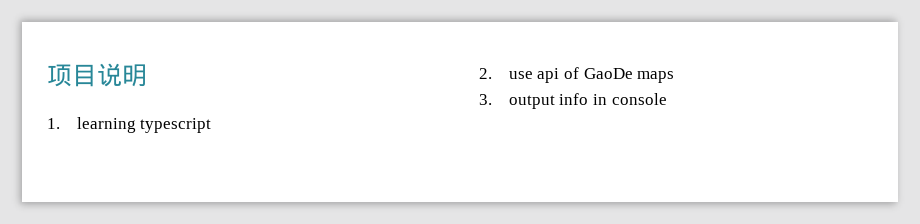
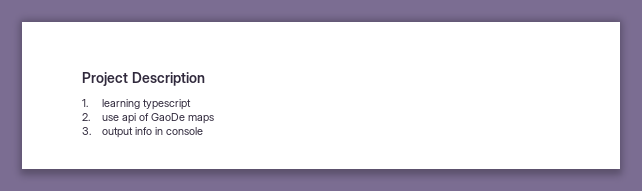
[47,63,147,87] 项目说明 -> [82,72,205,86] Project Description

